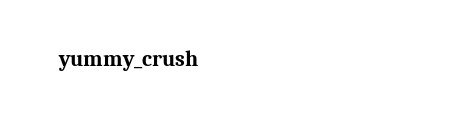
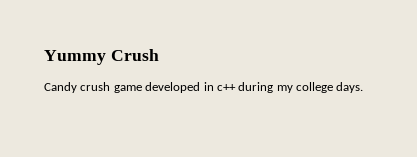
[58,50,198,71] yummy_crush -> [44,49,159,65] [44,82,364,93] Yummy Crush // Candy crush game developed in c++ during my college days.

